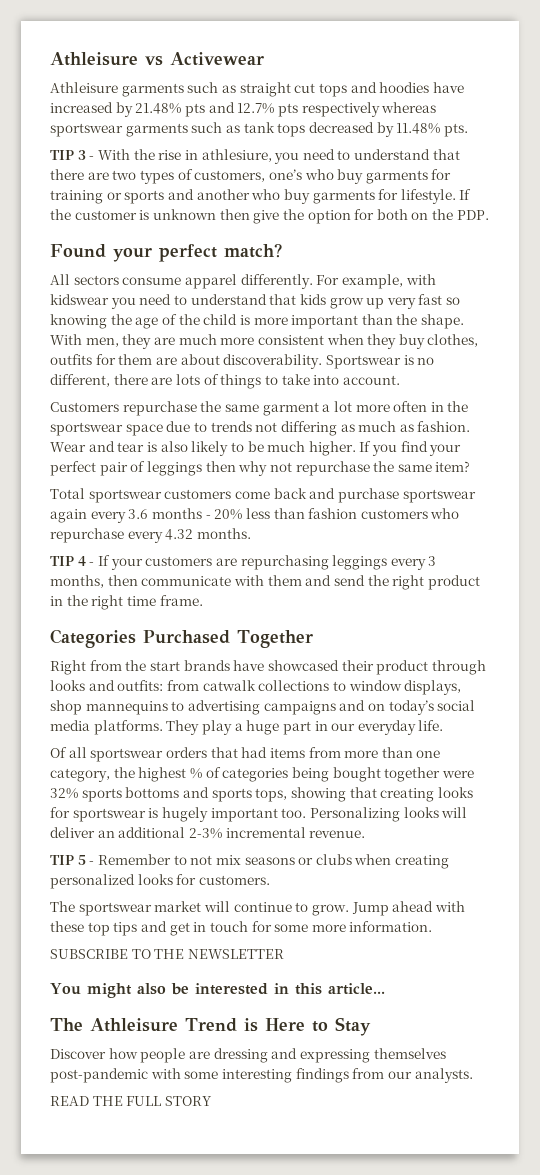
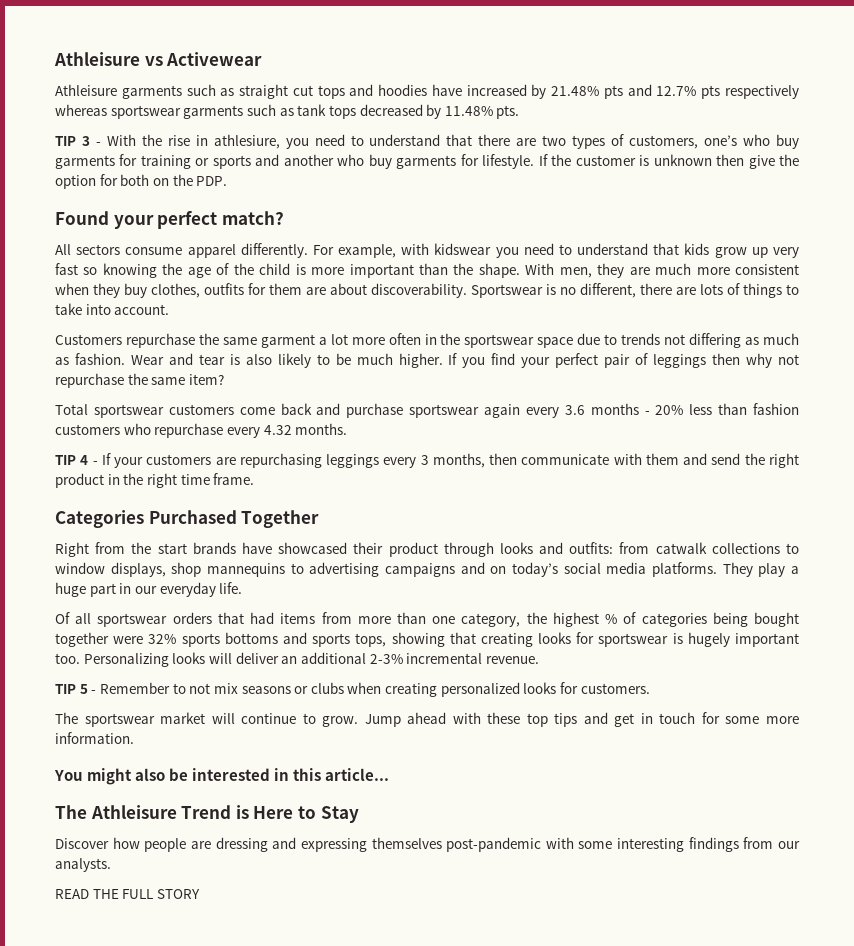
[50,949,284,959] // SUBSCRIBE TO THE NEWSLETTER -> (134, 738) none

